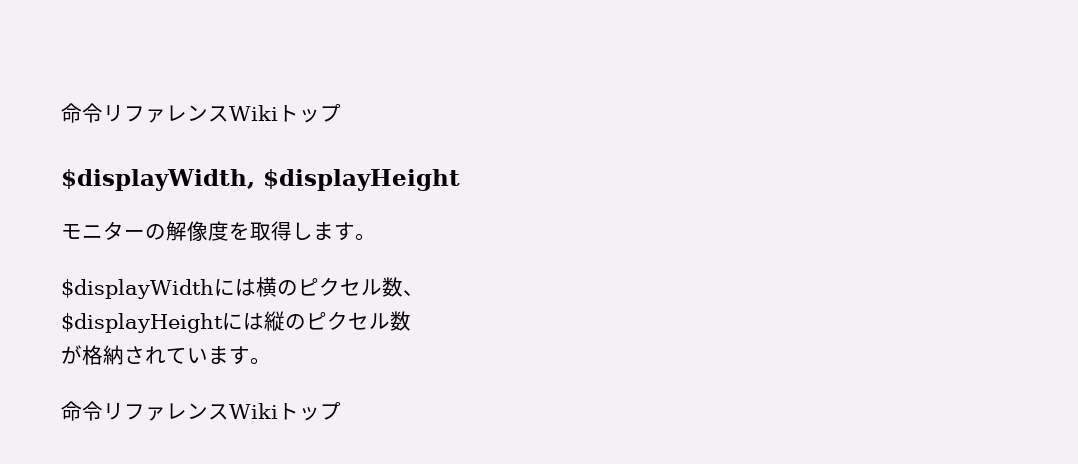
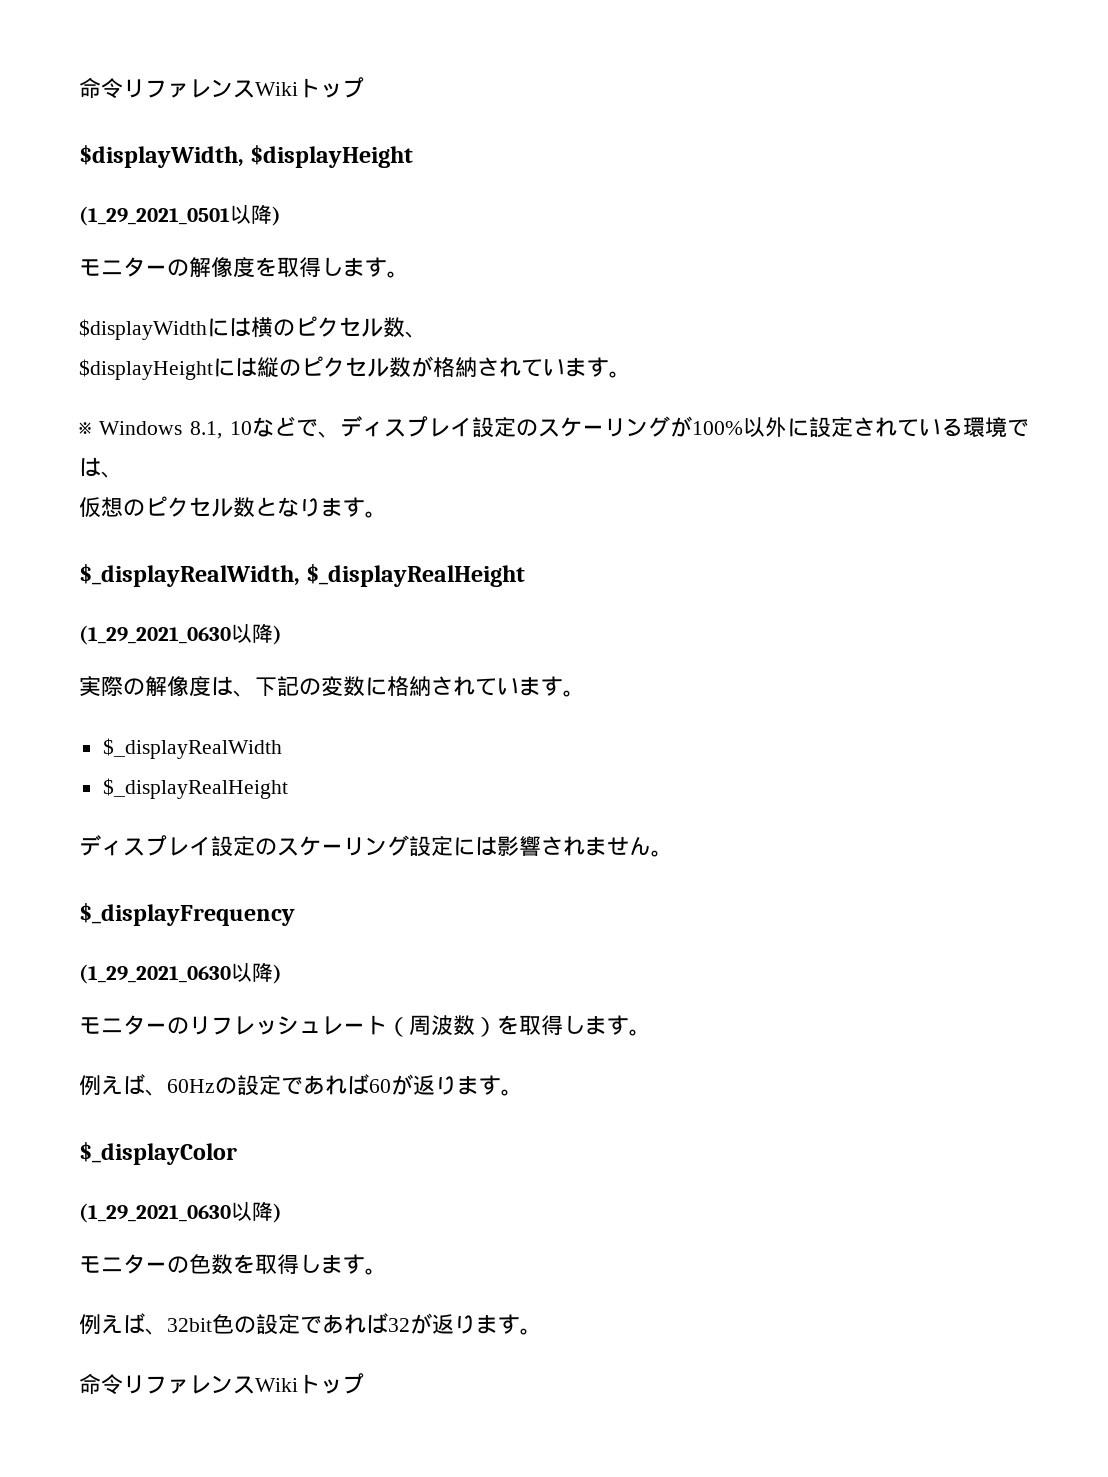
(460, 180) none -> [79,204,281,226] // (1_29_2021_0501以降)
(411, 321) // -> (411, 367) none
(271, 361) none -> [79,416,1029,439] [79,457,123,478] [79,496,387,518] [79,563,526,587] [79,623,282,645] [79,676,585,697] [102,738,282,759] [102,778,288,799] [79,835,673,857] [79,902,295,926] [79,962,282,984] [79,1015,651,1037] [79,1074,523,1096] [79,1141,237,1165] [79,1201,282,1223] [79,1254,387,1275] [79,1313,542,1335] // ※ Windows 8.1, 10などで、ディスプレイ設定のスケーリングが100%以外に設定されている環境では、 // 仮想のピクセル数となります。 // $_displayRealWidth, $_displayRealHeight // (1_29_2021_0630以降) // 実際の解像度は、下記の変数に格納されています。 // $_displayRealWidth // $_displayRealHeight // ディスプレイ設定のスケーリング設定には影響されません。 // $_displayFrequency // (1_29_2021_0630以降) // モニターのリフレッシュレート（周波数）を取得します。 // 例えば、60Hzの設定であれば60が返ります。 // $_displayColor // (1_29_2021_0630以降) // モニターの色数を取得します。 // 例えば、32bit色の設定であれば32が返ります。

